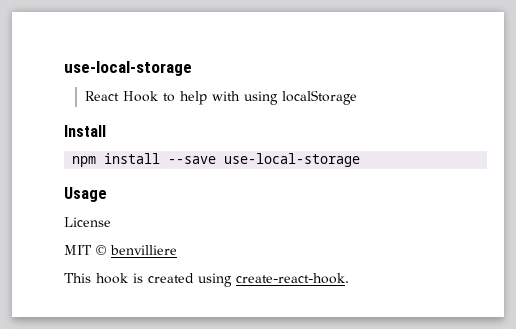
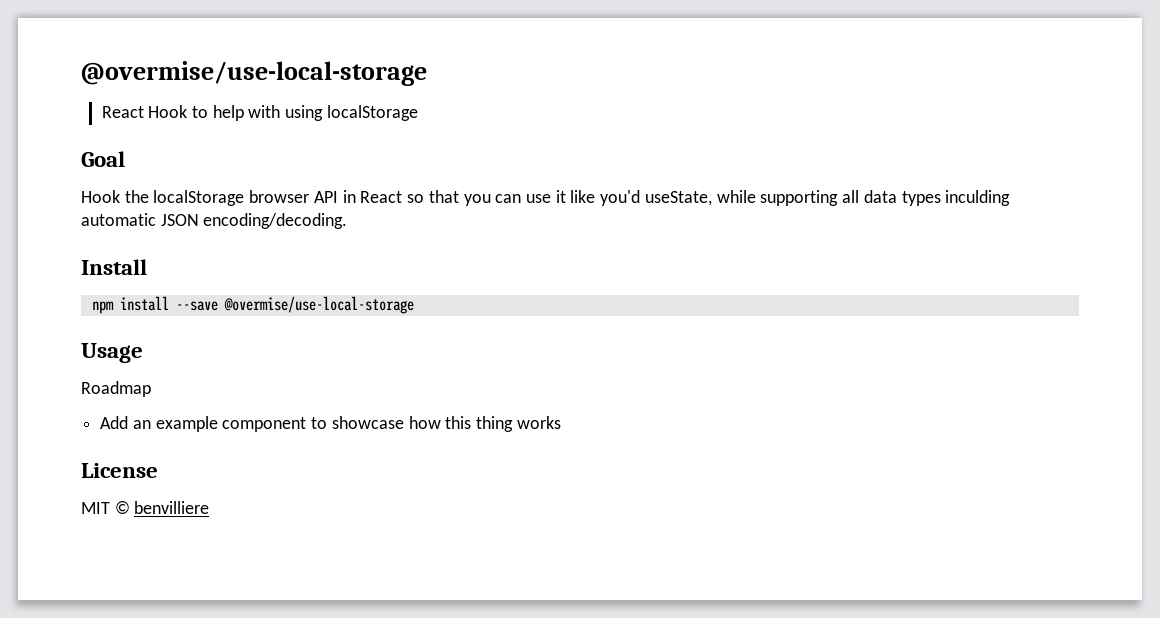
[64,61,192,76] use-local-storage -> [81,61,427,86] @overmise/use-local-storage
(358, 97) none -> [81,151,125,167] [81,190,1011,206] [81,213,348,229] // Goal // Hook the localStorage browser API in React so that you can use it like you'd useState, while supporting all data types inculding automatic JSON encoding/decoding.
[224,153,361,167] use-local-storage -> [223,296,414,314] @overmise/use-local-storage
[64,217,111,227] [64,245,177,255] [64,273,349,287] License // MIT © benvilliere // This hook is created using create-react-hook. -> [81,381,151,397] [100,416,561,432] [81,463,158,478] [81,501,210,514] Roadmap // Add an example component to showcase how this thing works // License // MIT © benvilliere

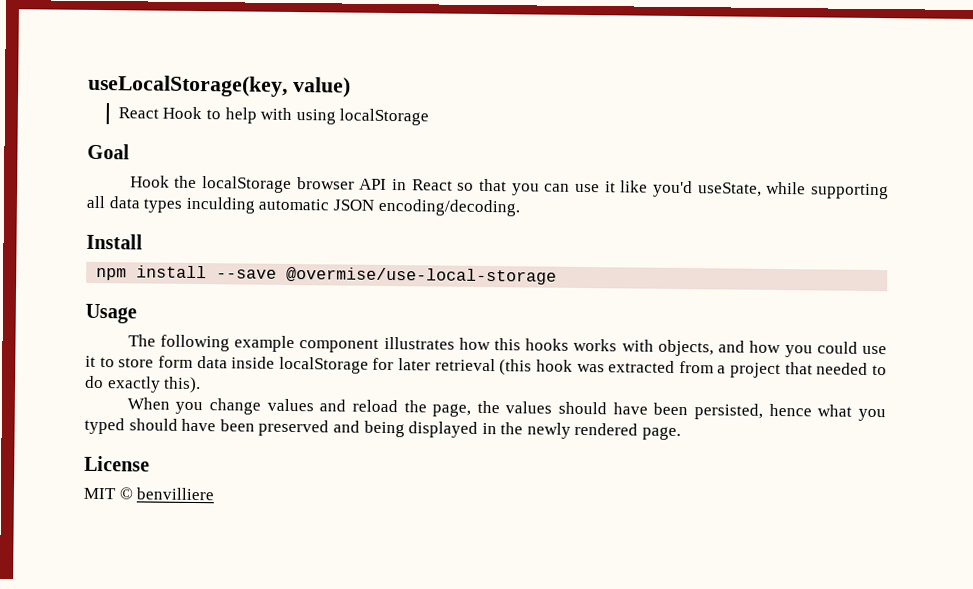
[81,61,427,86] @overmise/use-local-storage -> [88,74,351,98] useLocalStorage(key, value)
[81,381,151,397] [100,416,404,432] Roadmap // Add an example component to showcase -> [127,334,455,353] The following example component illustrates
[476,416,514,432] thing -> [525,338,570,351] hooks
(561, 422) none -> [621,339,887,358] [85,355,888,379] [85,375,202,394] [126,397,886,422] [84,417,682,441] with objects, and how you could use it to store form data inside localStorage for later retrieval (this hook was extracted from a project that needed to do exactly this). // When you change values and reload the page, the values should have been persisted, hence what you typed should have been preserved and being displayed in the newly rendered page.

